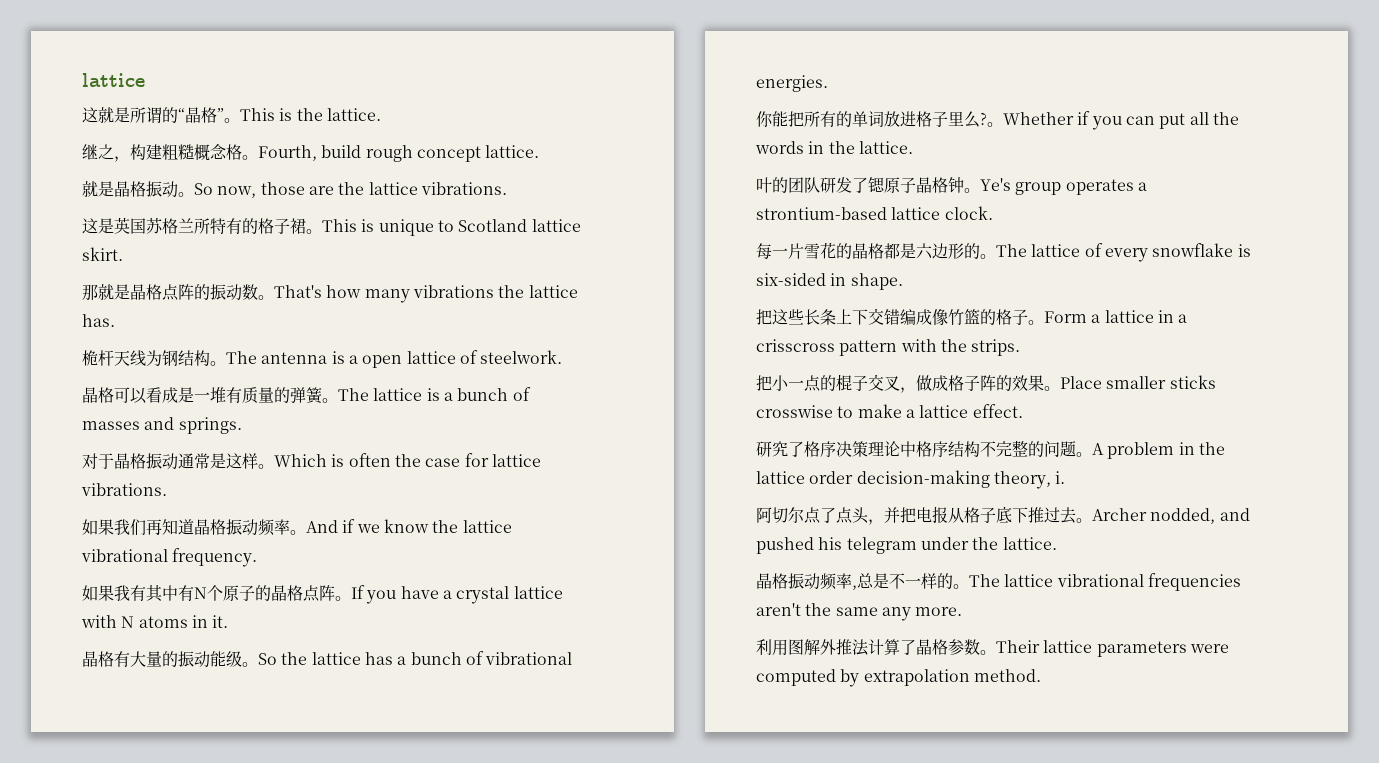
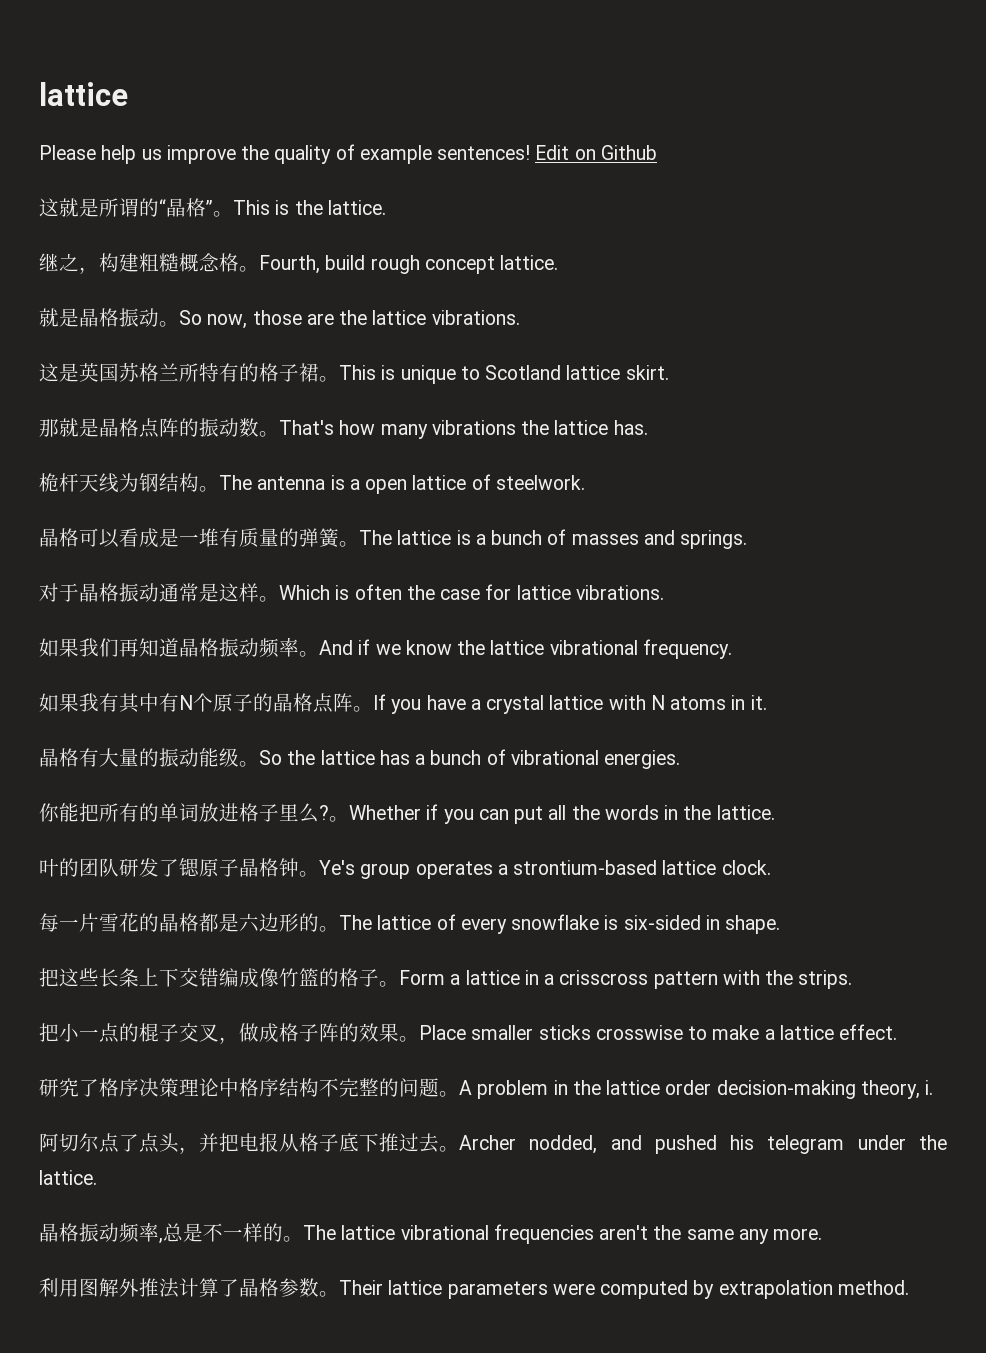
[82,73,145,87] lattice -> [39,82,128,106] [39,144,657,164] lattice // Please help us improve the quality of example sentences! Edit on Github

